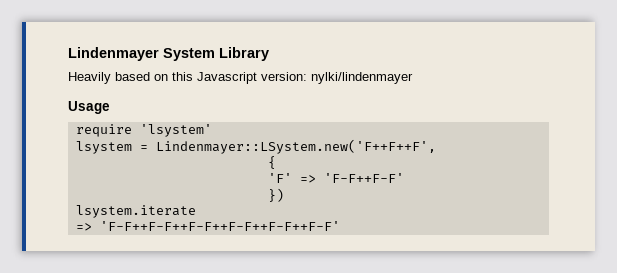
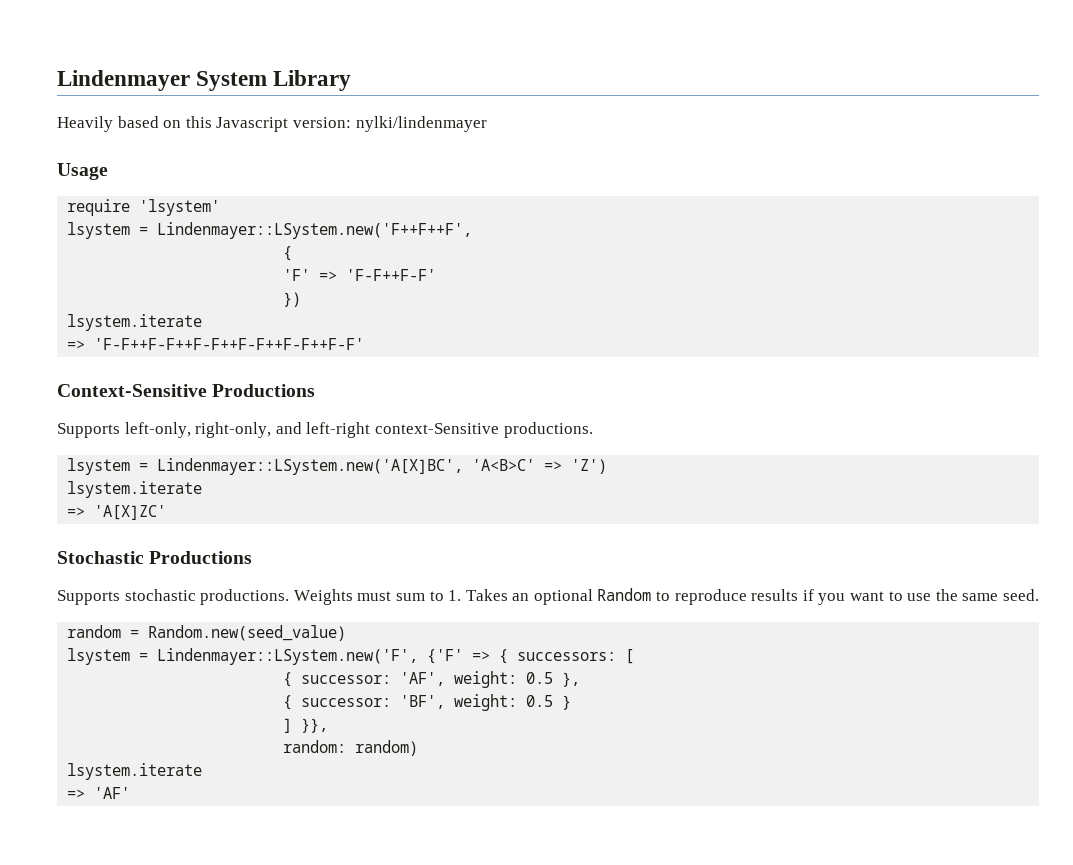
(340, 226) none -> [57,384,316,397] [57,422,593,438] [67,458,608,475] [67,481,203,498] [67,505,167,520] [57,551,253,564] [57,588,1039,605] [67,625,347,641] [67,648,635,665] [283,671,581,688] [283,694,572,711] [283,718,329,733] [283,740,419,756] [67,763,203,780] [67,787,131,799] // Context-Sensitive Productions // Supports left-only, right-only, and left-right context-Sensitive productions. // lsystem = Lindenmayer::LSystem.new('A[X]BC', 'A<B>C' => 'Z') // lsystem.iterate // => 'A[X]ZC' // Stochastic Productions // Supports stochastic productions. Weights must sum to 1. Takes an optional Random to reproduce results if you want to use the same seed. // random = Random.new(seed_value) // lsystem = Lindenmayer::LSystem.new('F', {'F' => { successors: [ // { successor: 'AF', weight: 0.5 }, // { successor: 'BF', weight: 0.5 } // ] }}, // random: random) // lsystem.iterate // => 'AF'

